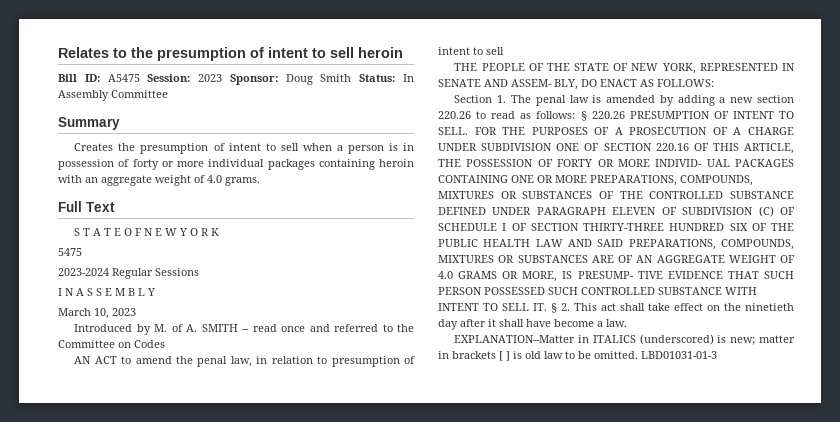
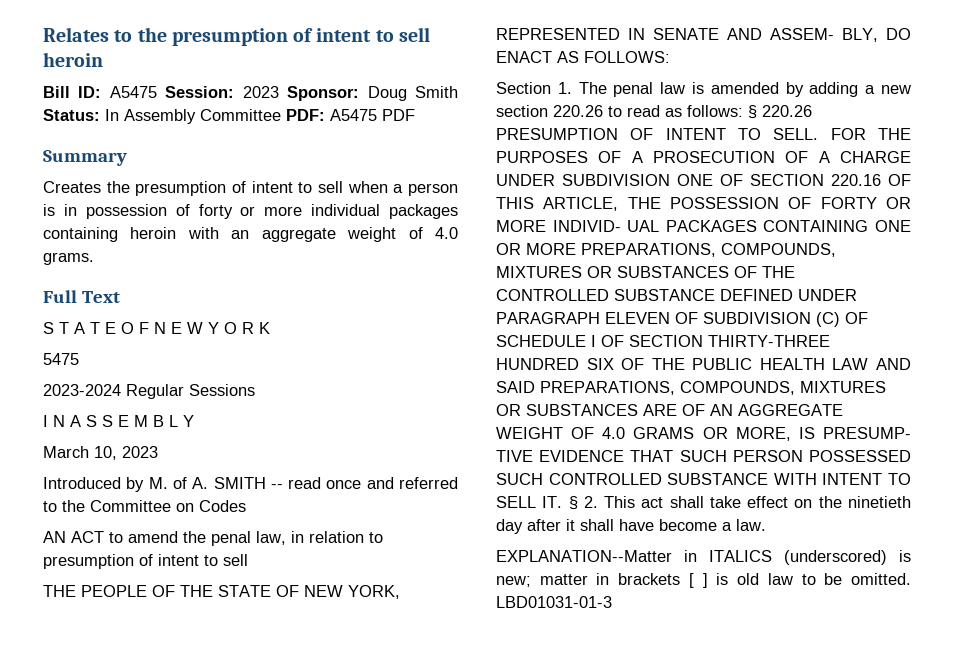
(168, 94) none -> [286,109,415,121] PDF: A5475 PDF

